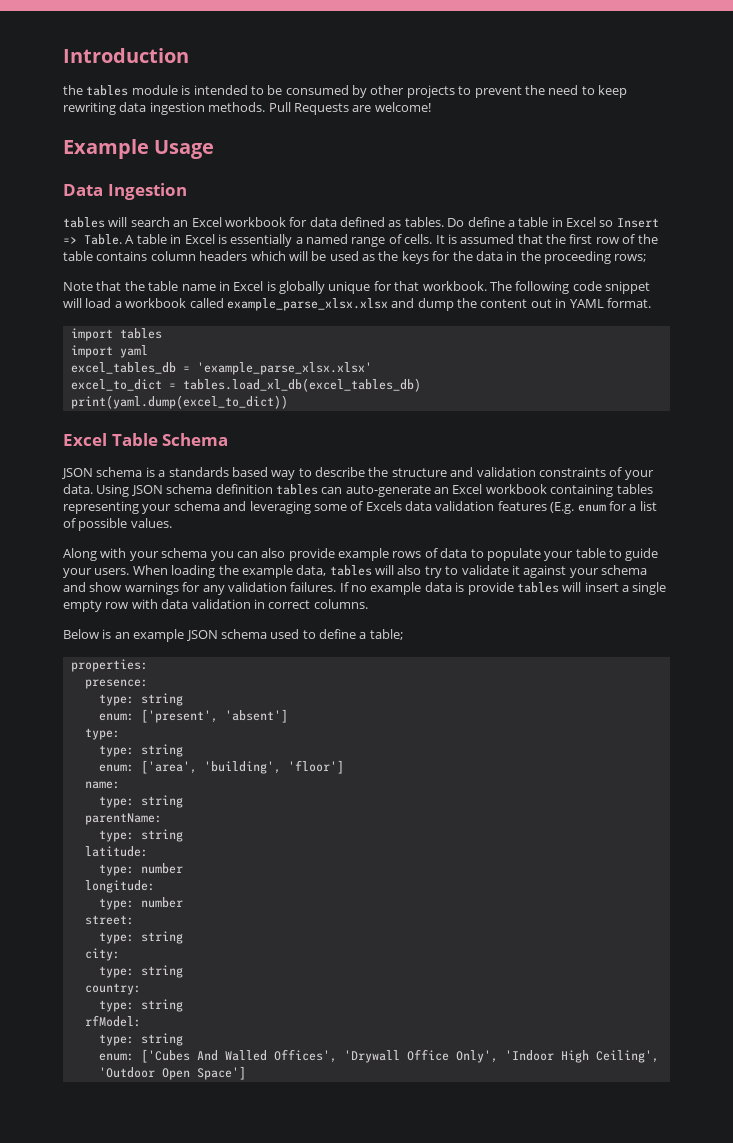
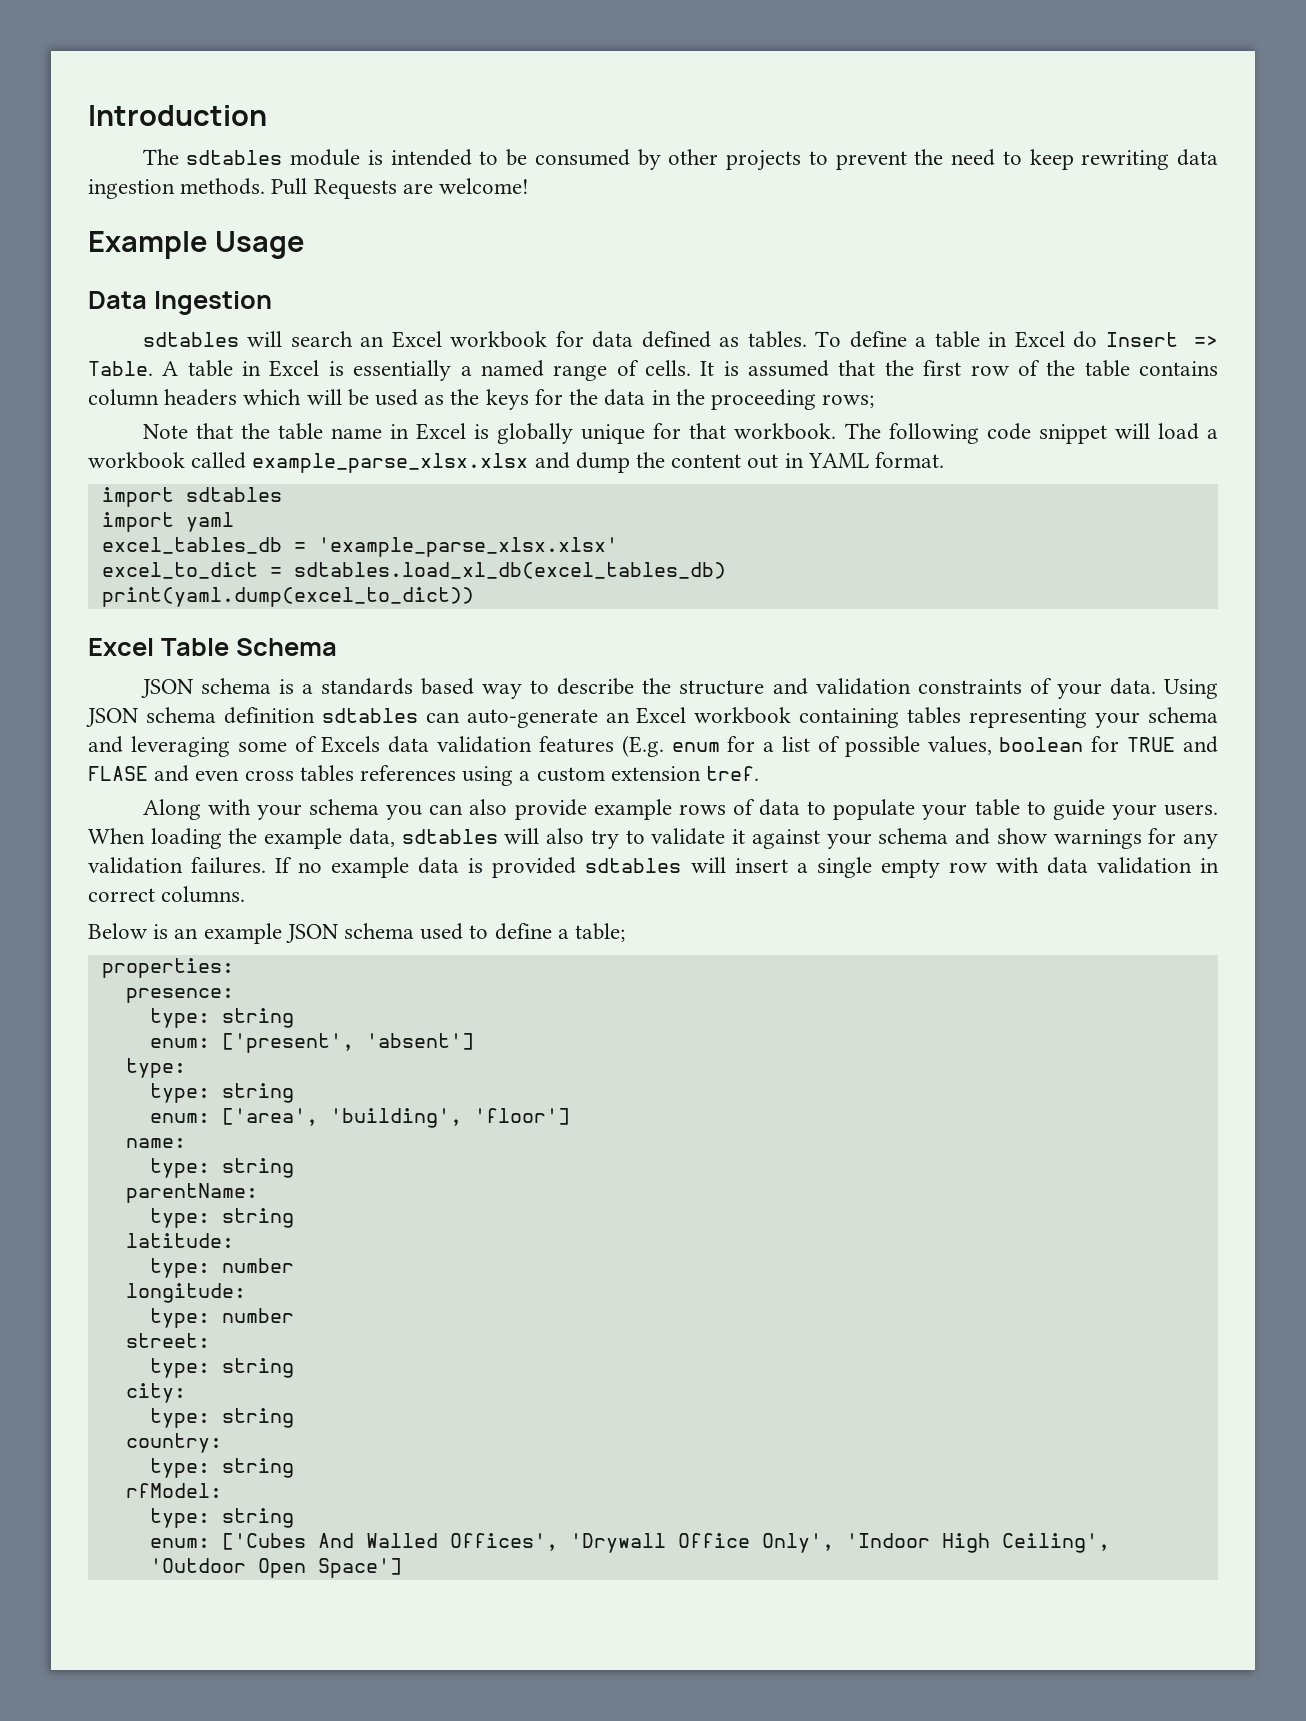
[63,85,129,96] the tables -> [142,149,283,165] The sdtables
[63,217,105,228] tables -> [142,332,239,347] sdtables
[447,218,465,227] Do -> [815,331,842,347] To
[599,220,614,227] so -> [1073,331,1098,348] do
[119,328,162,339] tables -> [185,487,282,502] sdtables
[182,378,421,392] tables.load_xl_db(excel_tables_db) -> [293,562,726,579] sdtables.load_xl_db(excel_tables_db)
[275,484,318,495] tables -> [321,708,418,723] sdtables
[130,518,172,528] values. -> [927,736,1219,755] [88,765,760,786] values, boolean for TRUE and FLASE and even cross tables references using a custom extension tref.
[329,565,372,576] tables -> [401,829,498,844] sdtables
[467,582,559,595] provide tables -> [492,857,682,878] provided sdtables

